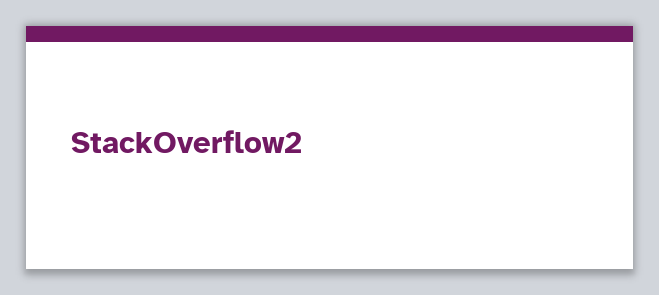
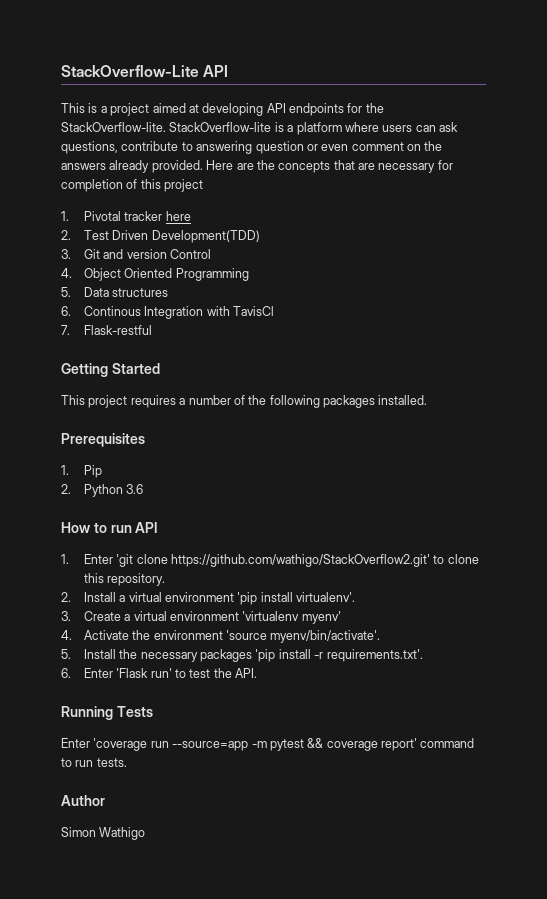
[71,130,302,153] StackOverflow2 -> [61,65,229,77] [61,103,384,116] [61,122,458,135] [61,141,443,154] [61,160,453,173] [61,179,204,192] [61,211,191,221] [61,230,260,243] [61,249,212,259] [61,268,249,281] [61,287,169,297] [61,306,275,319] [61,325,152,335] [61,363,160,377] [61,395,428,408] [61,433,145,447] [61,465,102,478] [61,484,144,497] [61,522,159,533] [61,554,479,567] [83,573,166,586] [61,592,356,605] [61,611,341,624] [61,630,381,643] [61,649,423,662] [61,668,258,678] [61,706,153,720] [61,738,475,751] [61,758,127,767] [61,795,105,806] [61,827,146,840] StackOverflow-Lite API // This is a project aimed at developing API endpoints for the StackOverflow-lite. StackOverflow-lite is a platform where users can ask questions, contribute to answering question or even comment on the answers already provided. Here are the concepts that are necessary for completion of this project // 1. Pivotal tracker here // 2. Test Driven Development(TDD) // 3. Git and version Control // 4. Object Oriented Programming // 5. Data structures // 6. Continous Integration with TavisCl // 7. Flask-restful // Getting Started // This project requires a number of the following packages installed. // Prerequisites // 1. Pip // 2. Python 3.6 // How to run API // 1. Enter 'git clone https://github.com/wathigo/StackOverflow2.git' to clone this repository. // 2. Install a virtual environment 'pip install virtualenv'. // 3. Create a virtual environment 'virtualenv myenv' // 4. Activate the environment 'source myenv/bin/activate'. // 5. Install the necessary packages 'pip install -r requirements.txt'. // 6. Enter 'Flask run' to test the API. // Running Tests // Enter 'coverage run --source=app -m pytest && coverage report' command to run tests. // Author // Simon Wathigo

